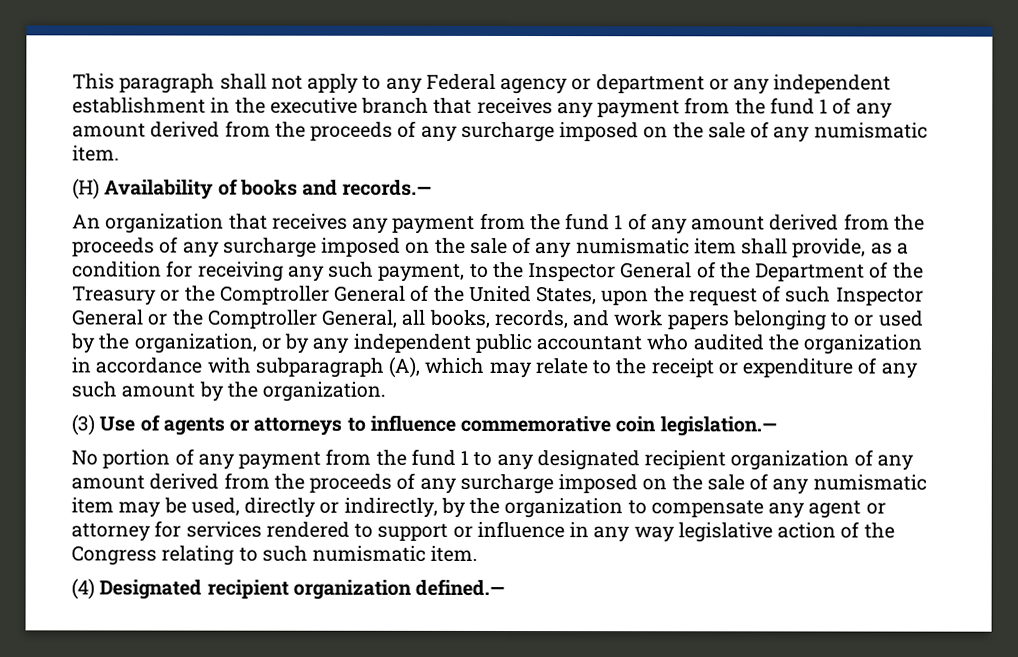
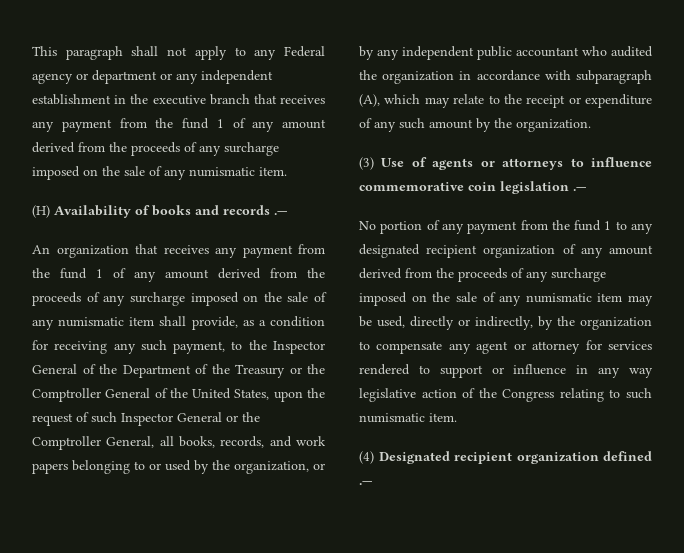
[342,179,433,196] records.— -> [223,205,287,215] records .—
[659,416,777,437] legislation.— -> [500,181,586,194] legislation .—
[415,578,506,596] defined.— -> [603,451,652,461] [359,481,372,485] defined .—

